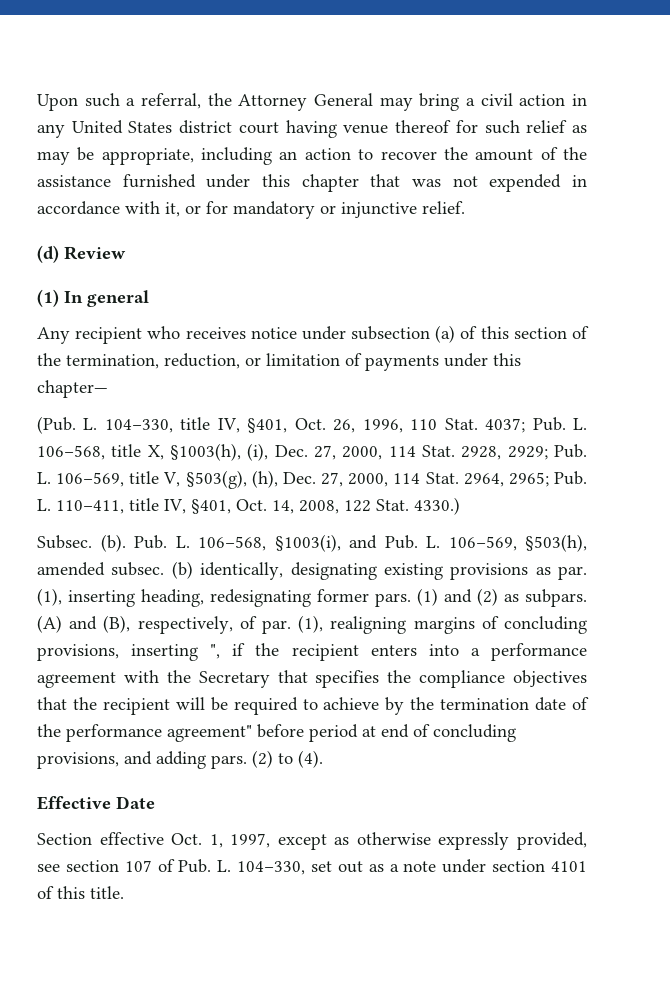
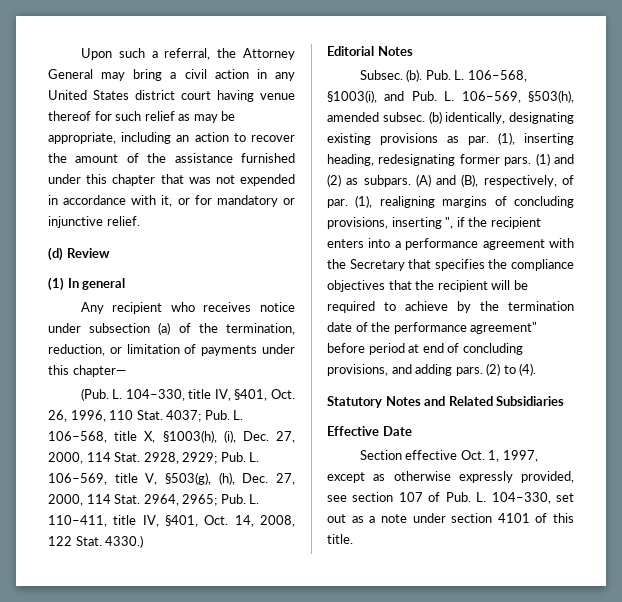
[480,326,589,339] this section of -> (191, 328) none
(460, 506) none -> [327,46,413,56] // Editorial Notes
(323, 759) none -> [327,396,565,408] // Statutory Notes and Related Subsidiaries

